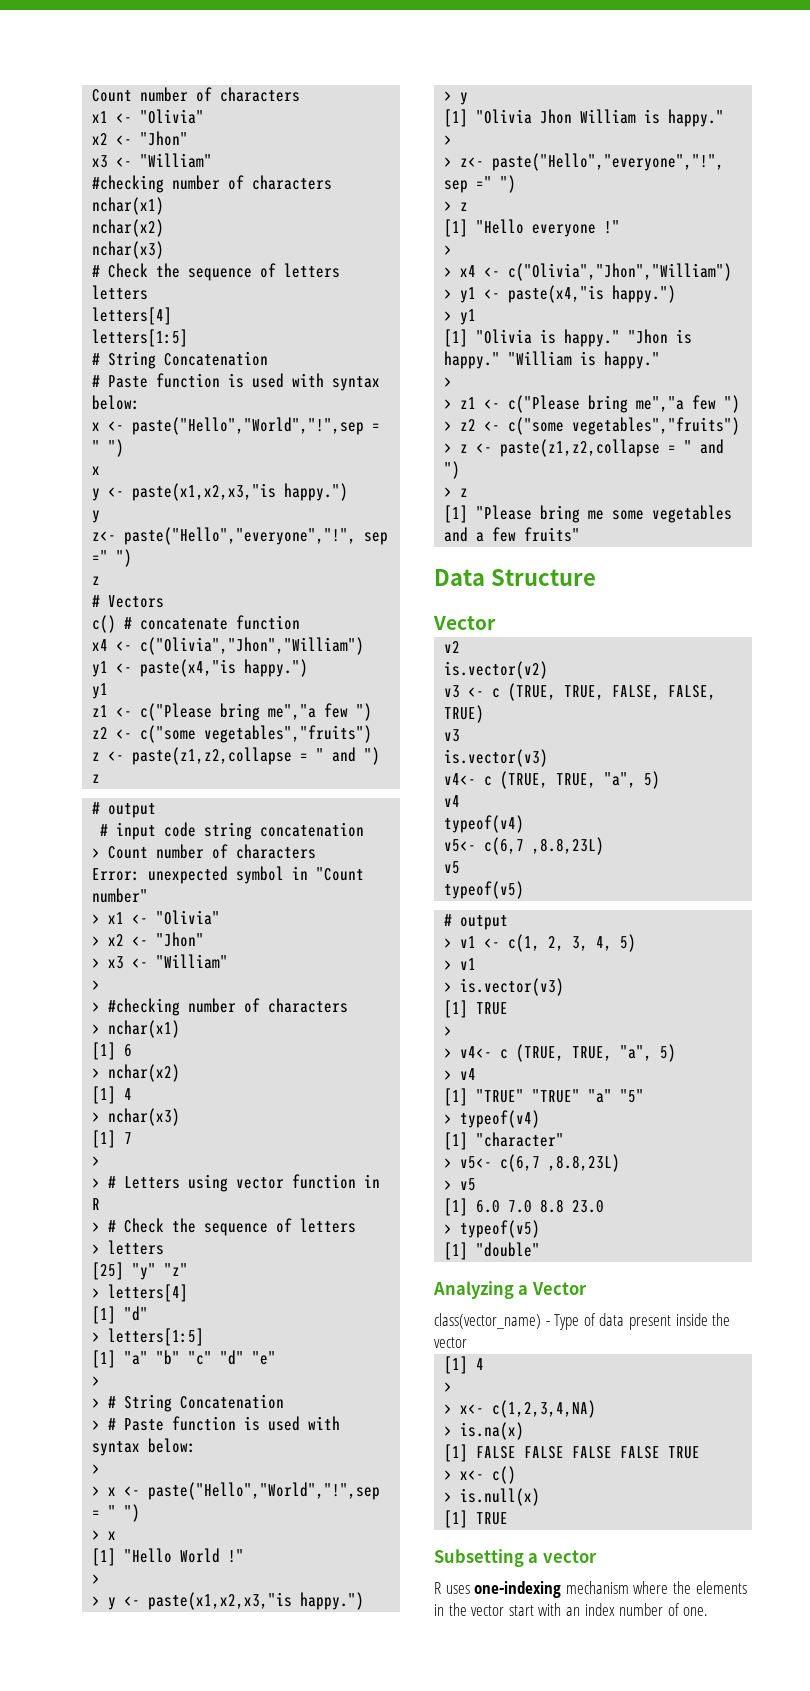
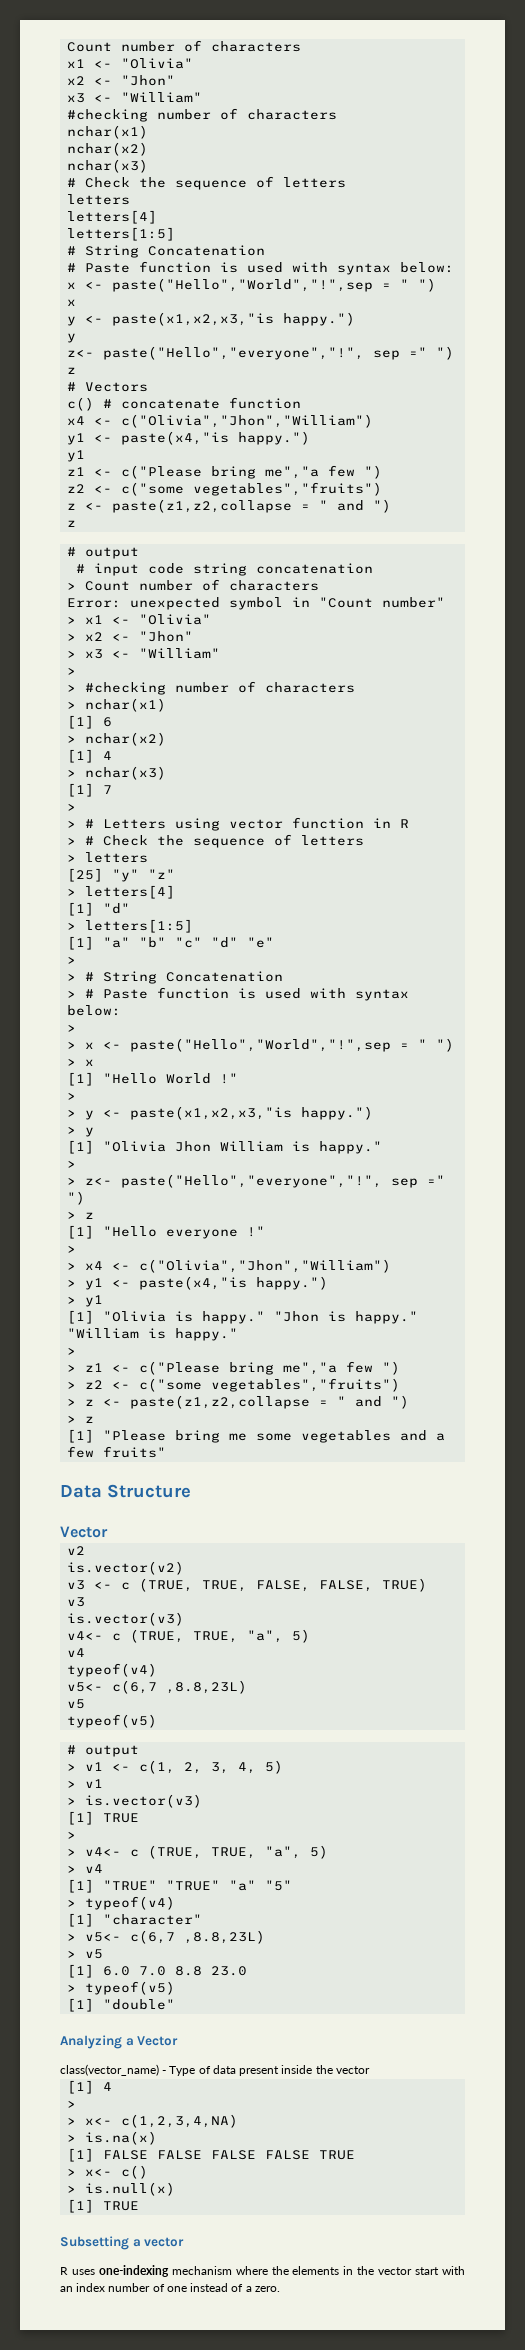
[683,1607,709,1616] one. -> [166,2283,280,2292] one instead of a zero.

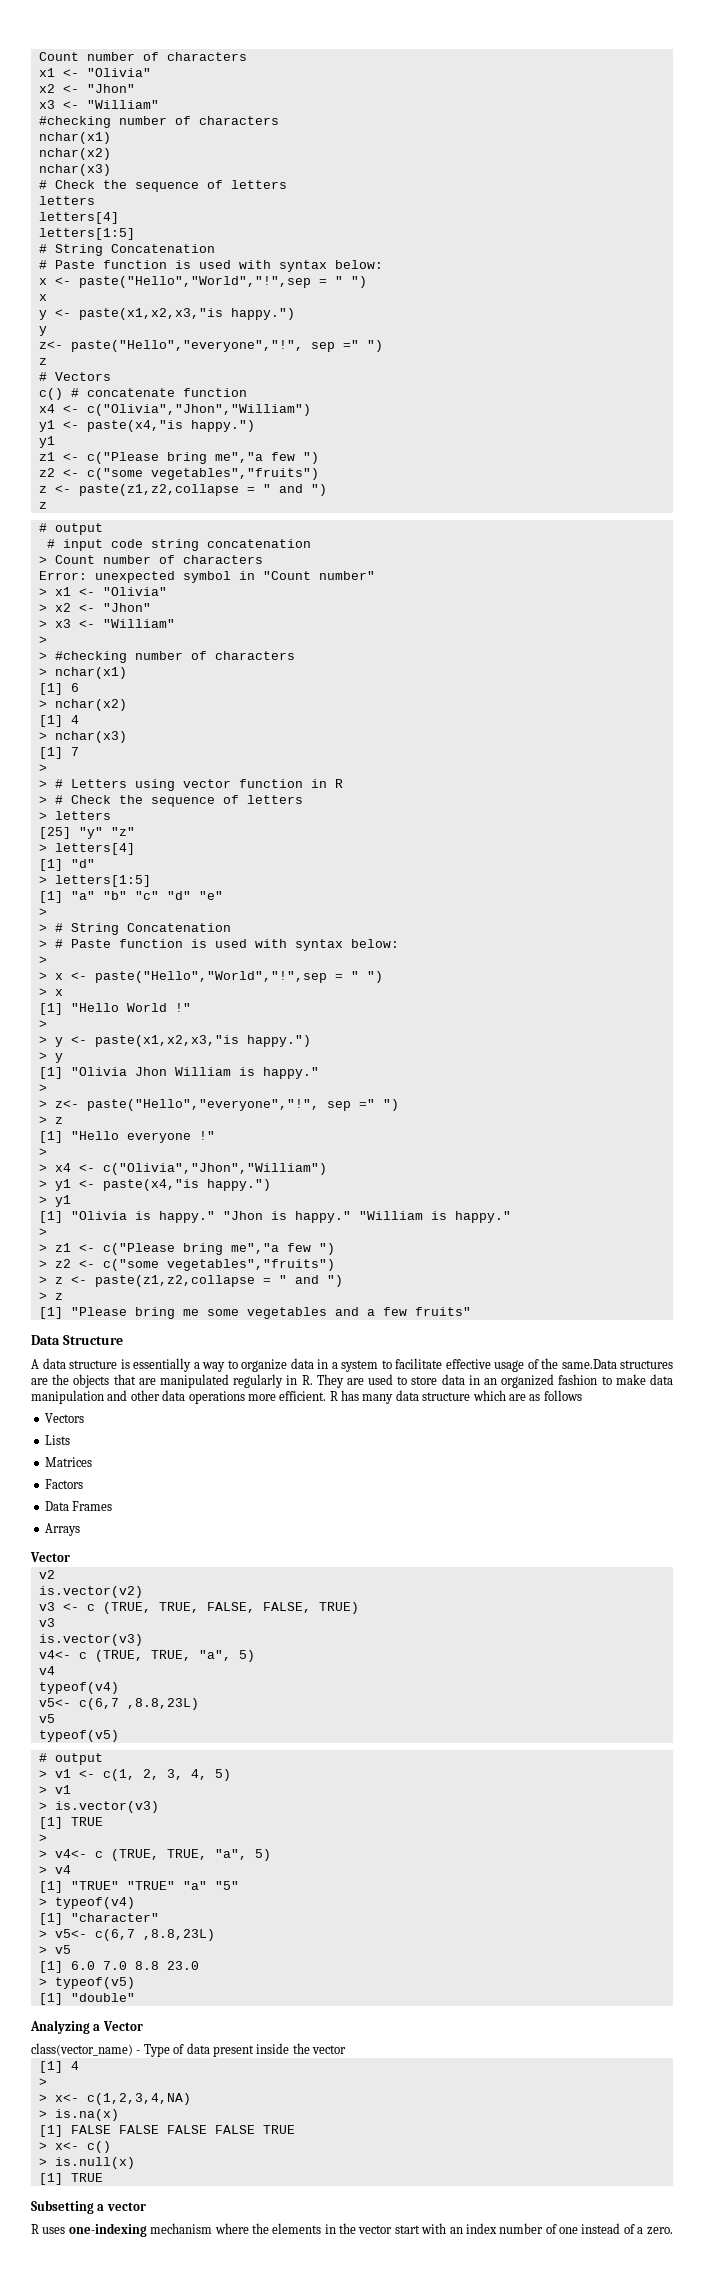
(191, 1491) none -> [31,1358,673,1372] [31,1374,673,1388] [31,1390,582,1404] [44,1413,84,1423] [44,1435,70,1445] [44,1457,92,1467] [44,1479,83,1489] [44,1501,113,1511] [44,1523,80,1536] // A data structure is essentially a way to organize data in a system to facilitate effective usage of the same.Data structures are the objects that are manipulated regularly in R. They are used to store data in an organized fashion to make data manipulation and other data operations more efficient. R has many data structure which are as follows // Vectors // Lists // Matrices // Factors // Data Frames // Arrays

